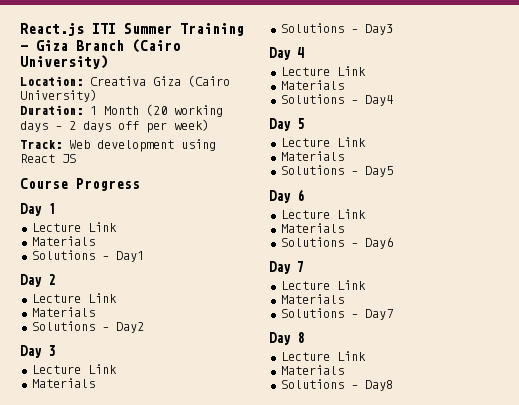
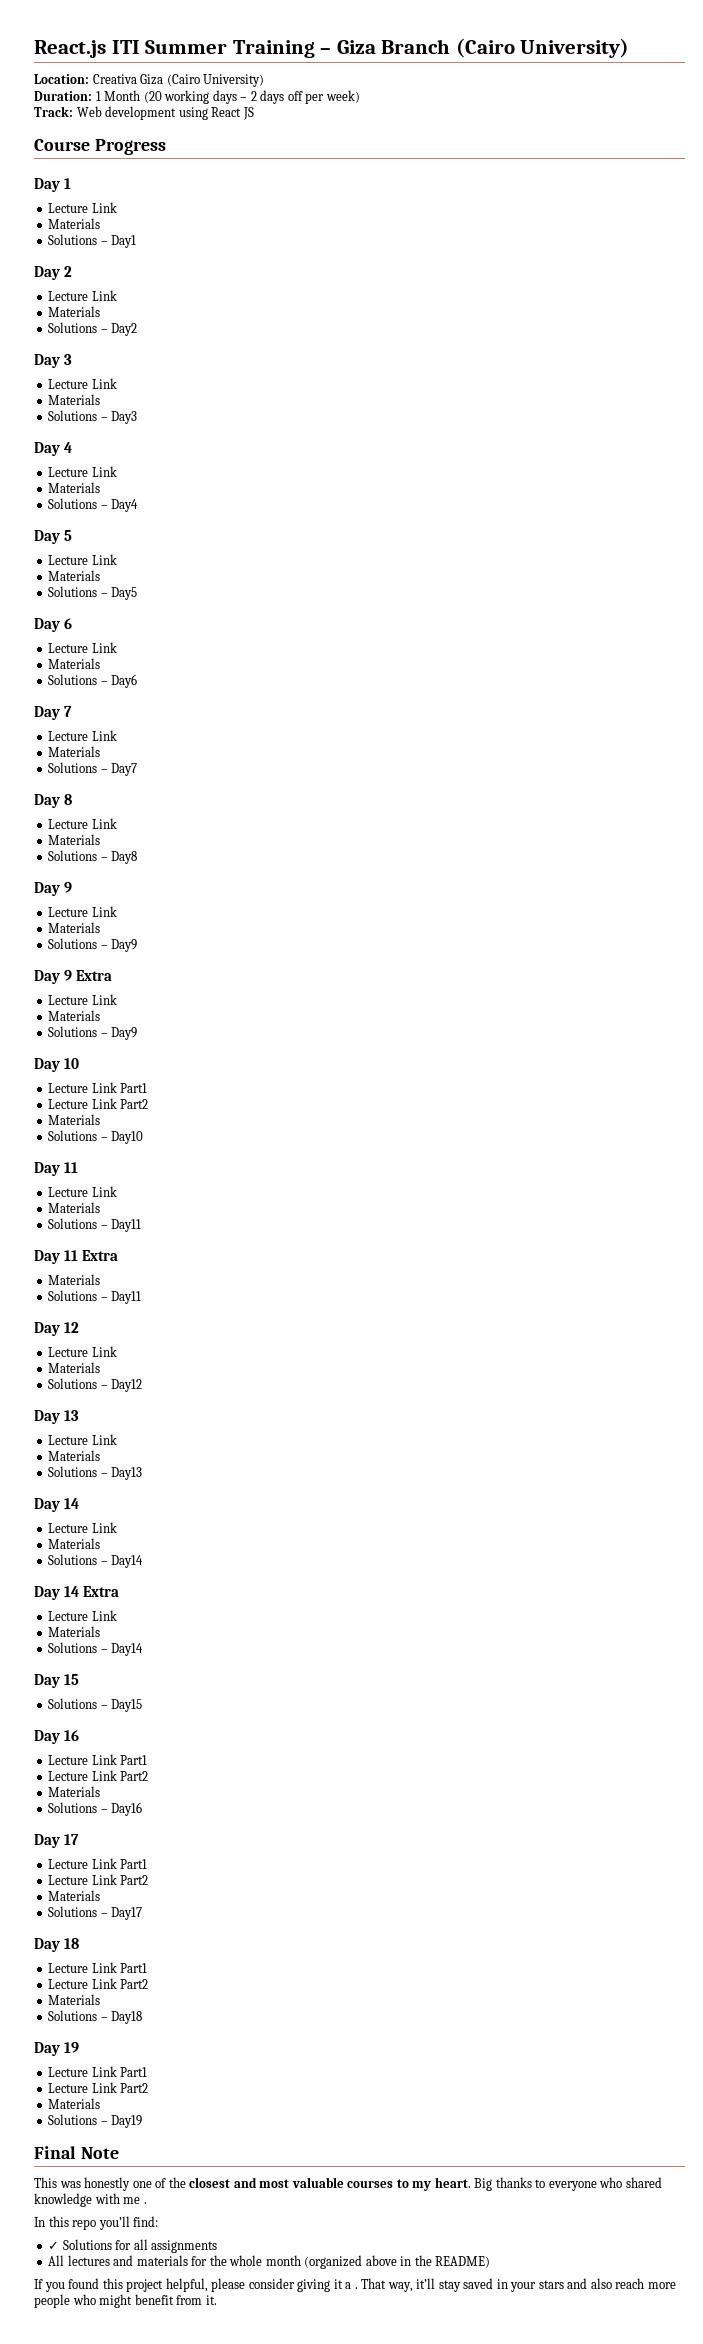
(393, 385) none -> [34,882,73,896] [48,906,117,917] [48,922,101,933] [48,938,138,952] [34,970,113,984] [48,994,117,1005] [48,1010,101,1021] [48,1026,138,1040] [34,1058,80,1072] [48,1082,148,1093] [48,1098,149,1109] [48,1114,101,1125] [48,1130,144,1144] [34,1162,79,1176] [48,1186,117,1197] [48,1202,101,1213] [48,1218,142,1232] [34,1250,119,1264] [48,1274,101,1285] [48,1290,142,1304] [34,1322,80,1336] [48,1346,117,1357] [48,1362,101,1373] [48,1378,143,1392] [34,1410,80,1424] [48,1434,117,1445] [48,1450,101,1461] [48,1466,143,1480] [34,1498,80,1512] [48,1522,117,1533] [48,1538,101,1549] [48,1554,144,1568] [34,1586,120,1600] [48,1610,117,1621] [48,1626,101,1637] [48,1642,144,1656] [34,1674,80,1688] [48,1698,143,1712] [34,1730,80,1744] [48,1754,148,1765] [48,1770,149,1781] [48,1786,101,1797] [48,1802,143,1816] [34,1834,80,1848] [48,1858,148,1869] [48,1874,149,1885] [48,1890,101,1901] [48,1906,143,1920] [34,1938,80,1952] [48,1962,148,1973] [48,1978,149,1989] [48,1994,101,2005] [48,2010,143,2024] [34,2042,80,2056] [48,2066,148,2077] [48,2082,149,2093] [48,2098,101,2109] [48,2114,143,2128] [34,2146,119,2159] [34,2177,662,2191] [34,2193,147,2207] [34,2216,159,2230] [48,2239,218,2253] [48,2255,491,2269] [34,2278,676,2292] [34,2294,217,2308] // Day 9 // Lecture Link // Materials // Solutions – Day9 // Day 9 Extra // Lecture Link // Materials // Solutions – Day9 // Day 10 // Lecture Link Part1 // Lecture Link Part2 // Materials // Solutions – Day10 // Day 11 // Lecture Link // Materials // Solutions – Day11 // Day 11 Extra // Materials // Solutions – Day11 // Day 12 // Lecture Link // Materials // Solutions – Day12 // Day 13 // Lecture Link // Materials // Solutions – Day13 // Day 14 // Lecture Link // Materials // Solutions – Day14 // Day 14 Extra // Lecture Link // Materials // Solutions – Day14 // Day 15 // Solutions – Day15 // Day 16 // Lecture Link Part1 // Lecture Link Part2 // Materials // Solutions – Day16 // Day 17 // Lecture Link Part1 // Lecture Link Part2 // Materials // Solutions – Day17 // Day 18 // Lecture Link Part1 // Lecture Link Part2 // Materials // Solutions – Day18 // Day 19 // Lecture Link Part1 // Lecture Link Part2 // Materials // Solutions – Day19 // Final Note // This was honestly one of the closest and most valuable courses to my heart. Big thanks to everyone who shared knowledge with me . // In this repo you’ll find: // ✓ Solutions for all assignments // All lectures and materials for the whole month (organized above in the README) // If you found this project helpful, please consider giving it a . That way, it’ll stay saved in your stars and also reach more people who might benefit from it.

